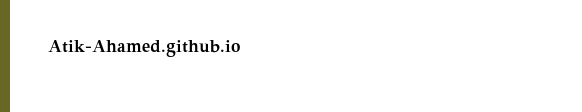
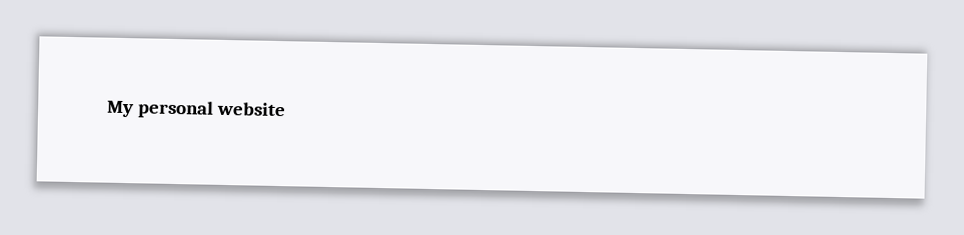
[48,40,240,57] Atik-Ahamed.github.io -> [106,100,286,119] My personal website

